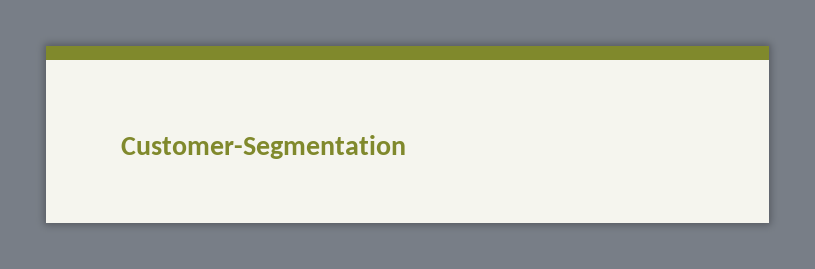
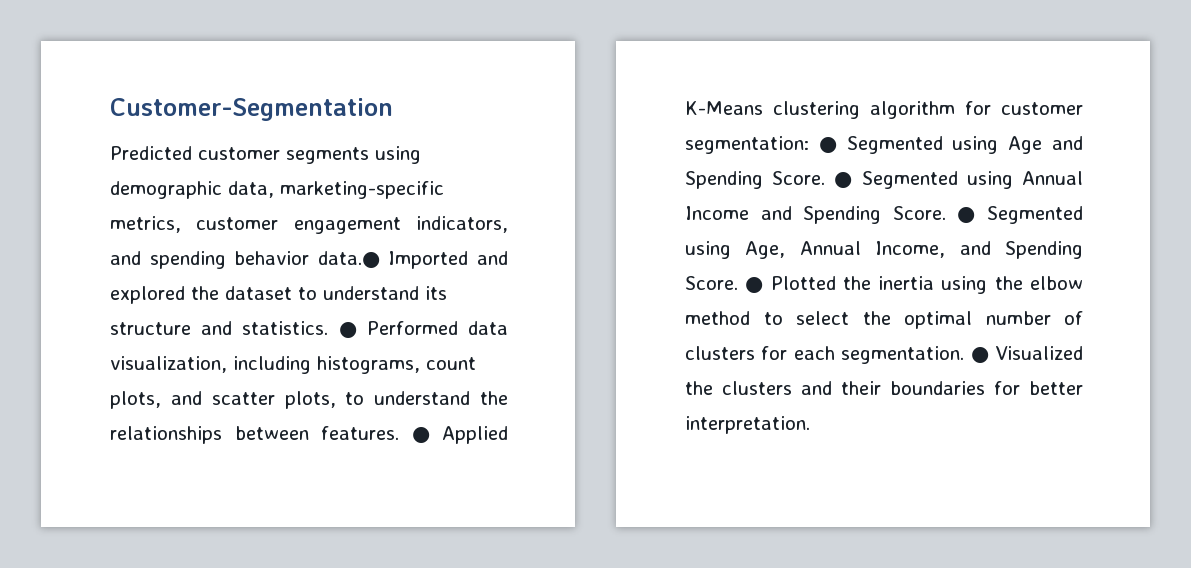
(406, 147) none -> [110,146,421,164] [110,181,444,199] [110,216,508,234] [110,251,508,269] [110,286,447,304] [110,321,508,338] [110,356,476,374] [110,391,508,409] [110,426,508,444] [685,101,1083,119] [685,136,1083,154] [685,171,1083,189] [685,206,1083,224] [685,241,1083,259] [685,276,1083,294] [685,311,1083,329] [685,346,1083,364] [685,381,1083,395] [685,416,810,434] // Predicted customer segments using demographic data, marketing-specific metrics, customer engagement indicators, and spending behavior data.● Imported and explored the dataset to understand its structure and statistics. ● Performed data visualization, including histograms, count plots, and scatter plots, to understand the relationships between features. ● Applied K-Means clustering algorithm for customer segmentation: ● Segmented using Age and Spending Score. ● Segmented using Annual Income and Spending Score. ● Segmented using Age, Annual Income, and Spending Score. ● Plotted the inertia using the elbow method to select the optimal number of clusters for each segmentation. ● Visualized the clusters and their boundaries for better interpretation.

